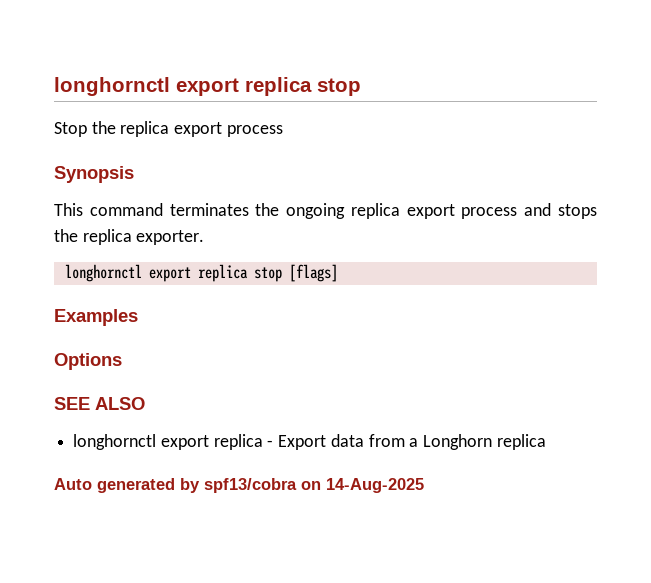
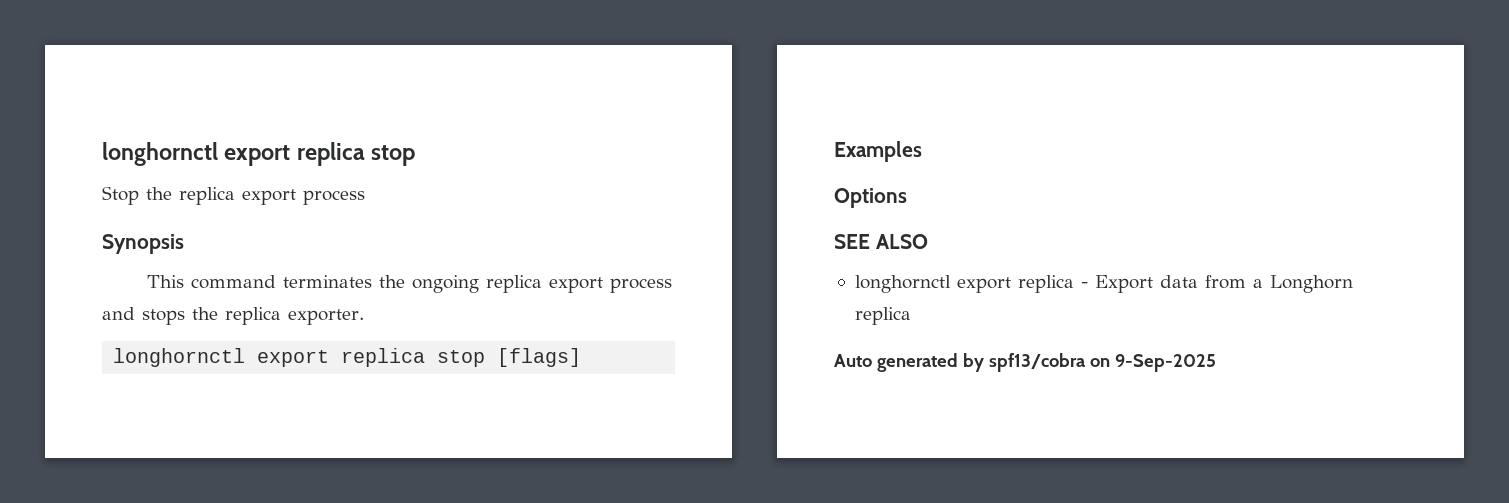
[326,478,424,493] 14-Aug-2025 -> [1114,354,1216,372] 9-Sep-2025

